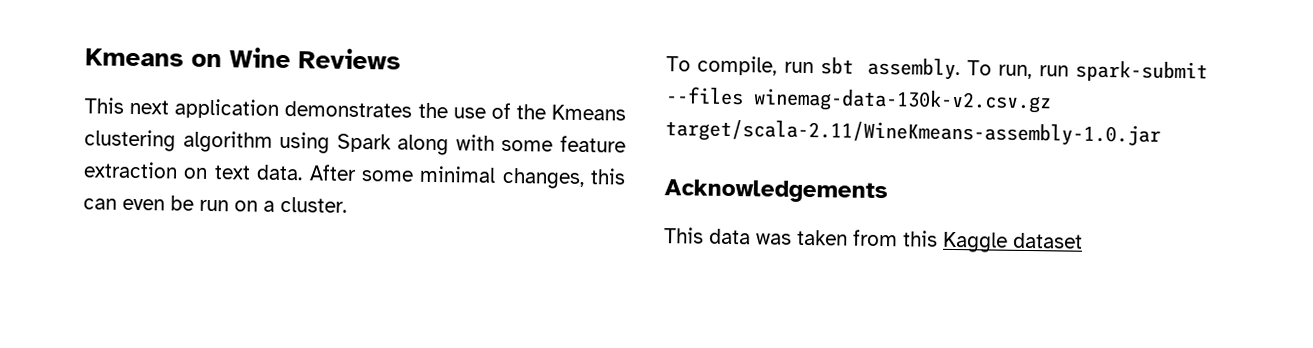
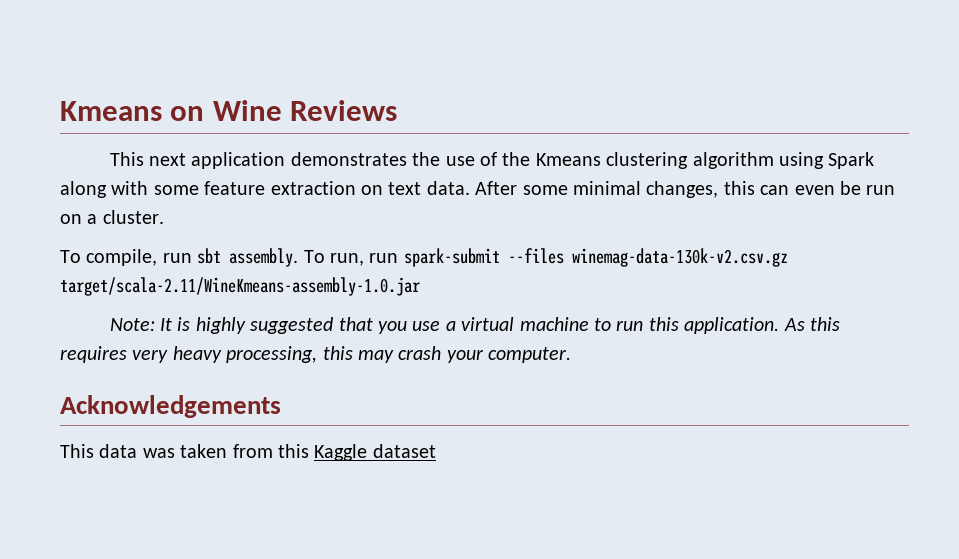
(1161, 133) none -> [109,317,841,334] [60,346,572,363] // Note: It is highly suggested that you use a virtual machine to run this application. As this requires very heavy processing, this may crash your computer.

